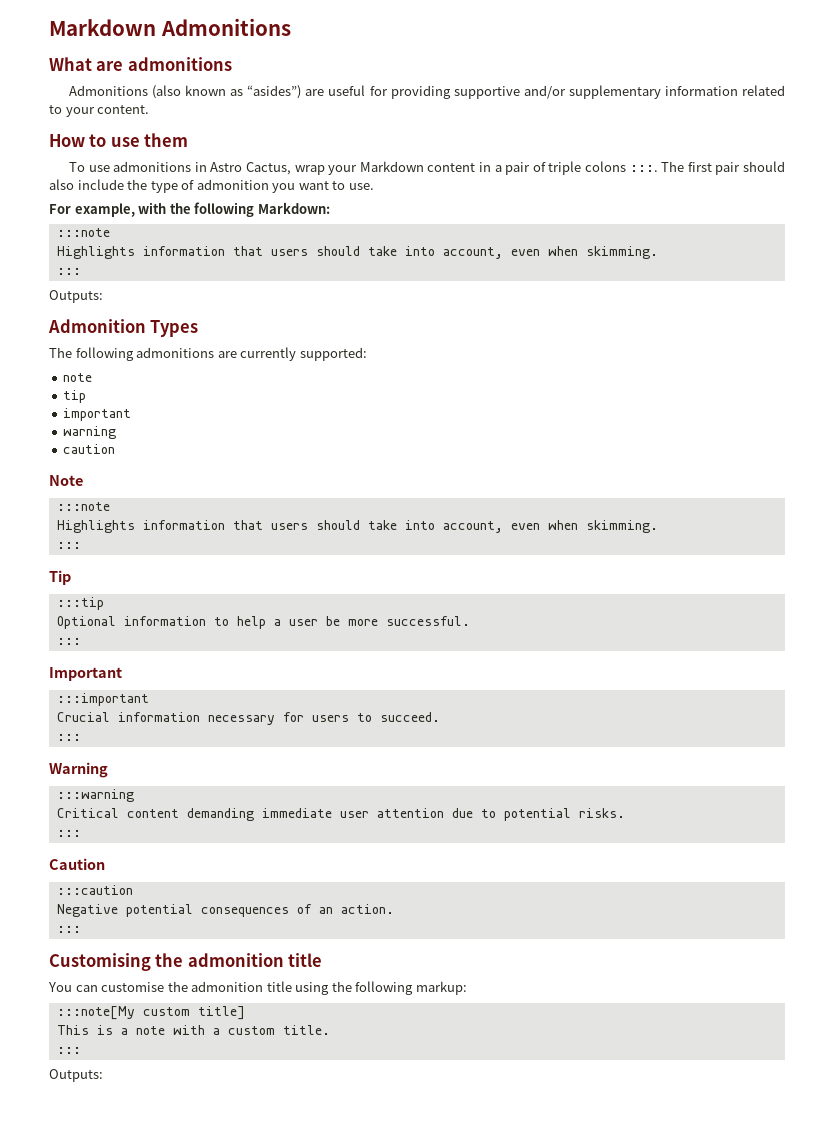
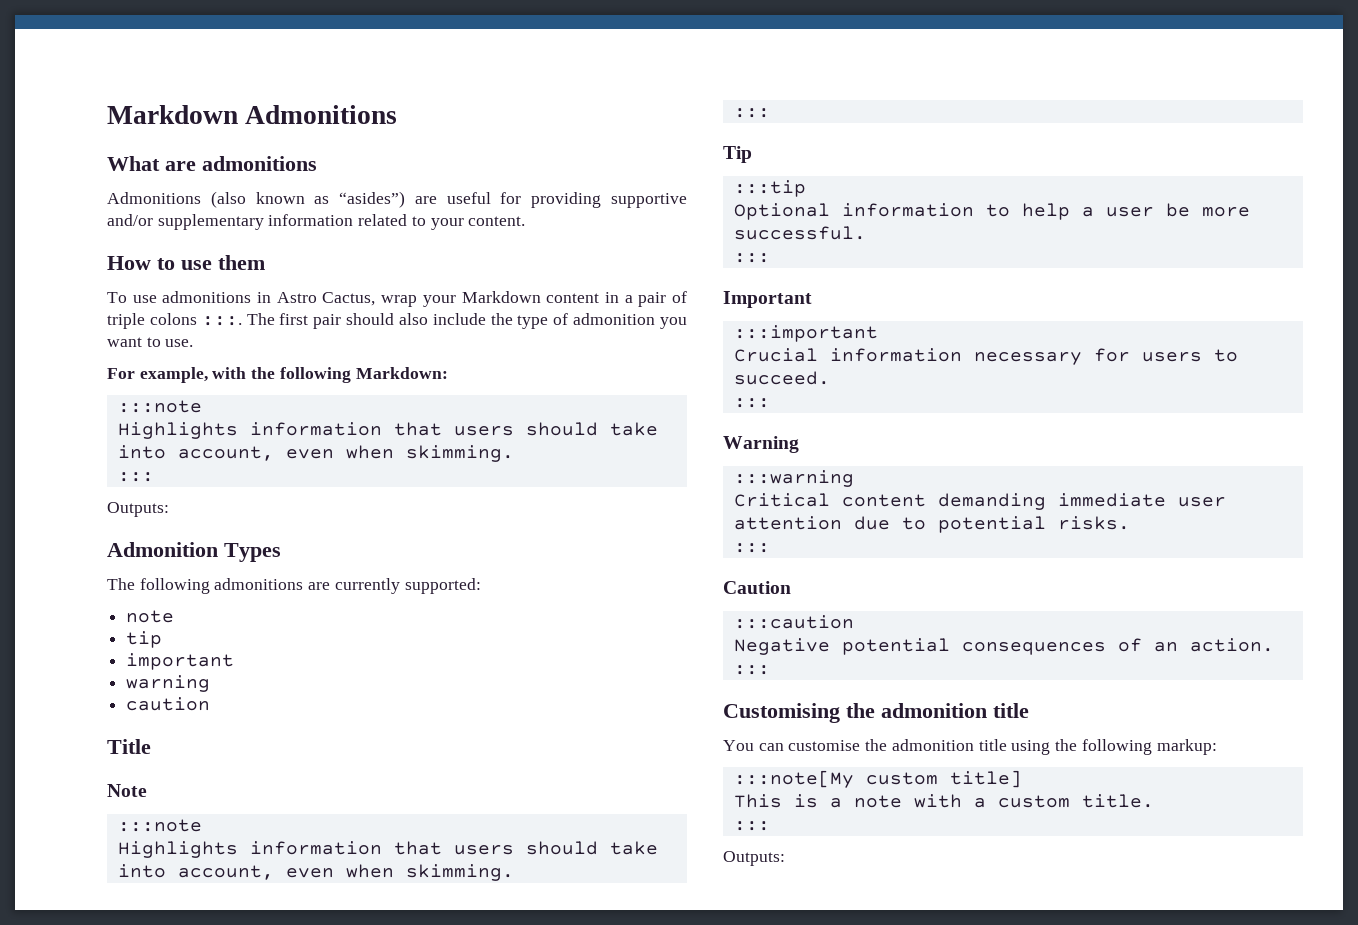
(116, 449) none -> [107,739,151,754] // Title

